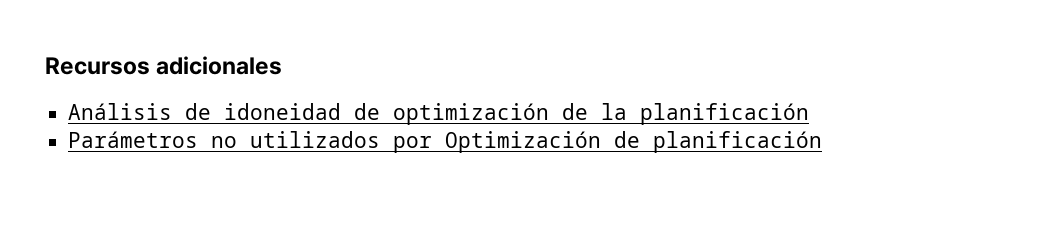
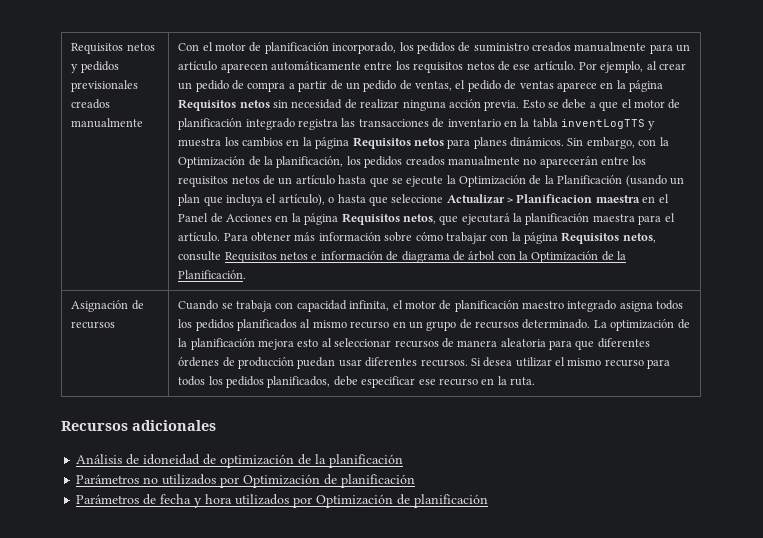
(45, 66) none -> [71,43,155,54] [71,61,119,73] [71,80,139,92] [71,99,111,109] [71,118,144,128] [178,42,691,54] [178,61,687,73] [178,80,664,92] [178,99,681,111] [178,118,656,130] [178,137,669,149] [178,156,647,168] [178,175,684,187] [178,194,669,206] [178,213,675,225] [178,232,656,244] [178,251,627,263] [178,270,247,279] [71,300,144,312] [71,321,116,329] [178,300,684,312] [178,319,690,331] [178,338,650,350] [178,357,671,369] [178,376,536,388] Requisitos netos y pedidos previsionales creados manualmente | Con el motor de planificación incorporado, los pedidos de suministro creados manualmente para un artículo aparecen automáticamente entre los requisitos netos de ese artículo. Por ejemplo, al crear un pedido de compra a partir de un pedido de ventas, el pedido de ventas aparece en la página Requisitos netos sin necesidad de realizar ninguna acción previa. Esto se debe a que el motor de planificación integrado registra las transacciones de inventario en la tabla inventLogTTS y muestra los cambios en la página Requisitos netos para planes dinámicos. Sin embargo, con la Optimización de la planificación, los pedidos creados manualmente no aparecerán entre los requisitos netos de un artículo hasta que se ejecute la Optimización de la Planificación (usando un plan que incluya el artículo), o hasta que seleccione Actualizar > Planificacion maestra en el Panel de Acciones en la página Requisitos netos, que ejecutará la planificación maestra para el artículo. Para obtener más información sobre cómo trabajar con la página Requisitos netos, consulte Requisitos netos e información de diagrama de árbol con la Optimización de la Planificación. // Asignación de recursos | Cuando se trabaja con capacidad infinita, el motor de planificación maestro integrado asigna todos los pedidos planificados al mismo recurso en un grupo de recursos determinado. La optimización de la planificación mejora esto al seleccionar recursos de manera aleatoria para que diferentes órdenes de producción puedan usar diferentes recursos. Si desea utilizar el mismo recurso para todos los pedidos planificados, debe especificar ese recurso en la ruta. //
(823, 142) none -> [76,494,489,508] // Parámetros de fecha y hora utilizados por Optimización de planificación

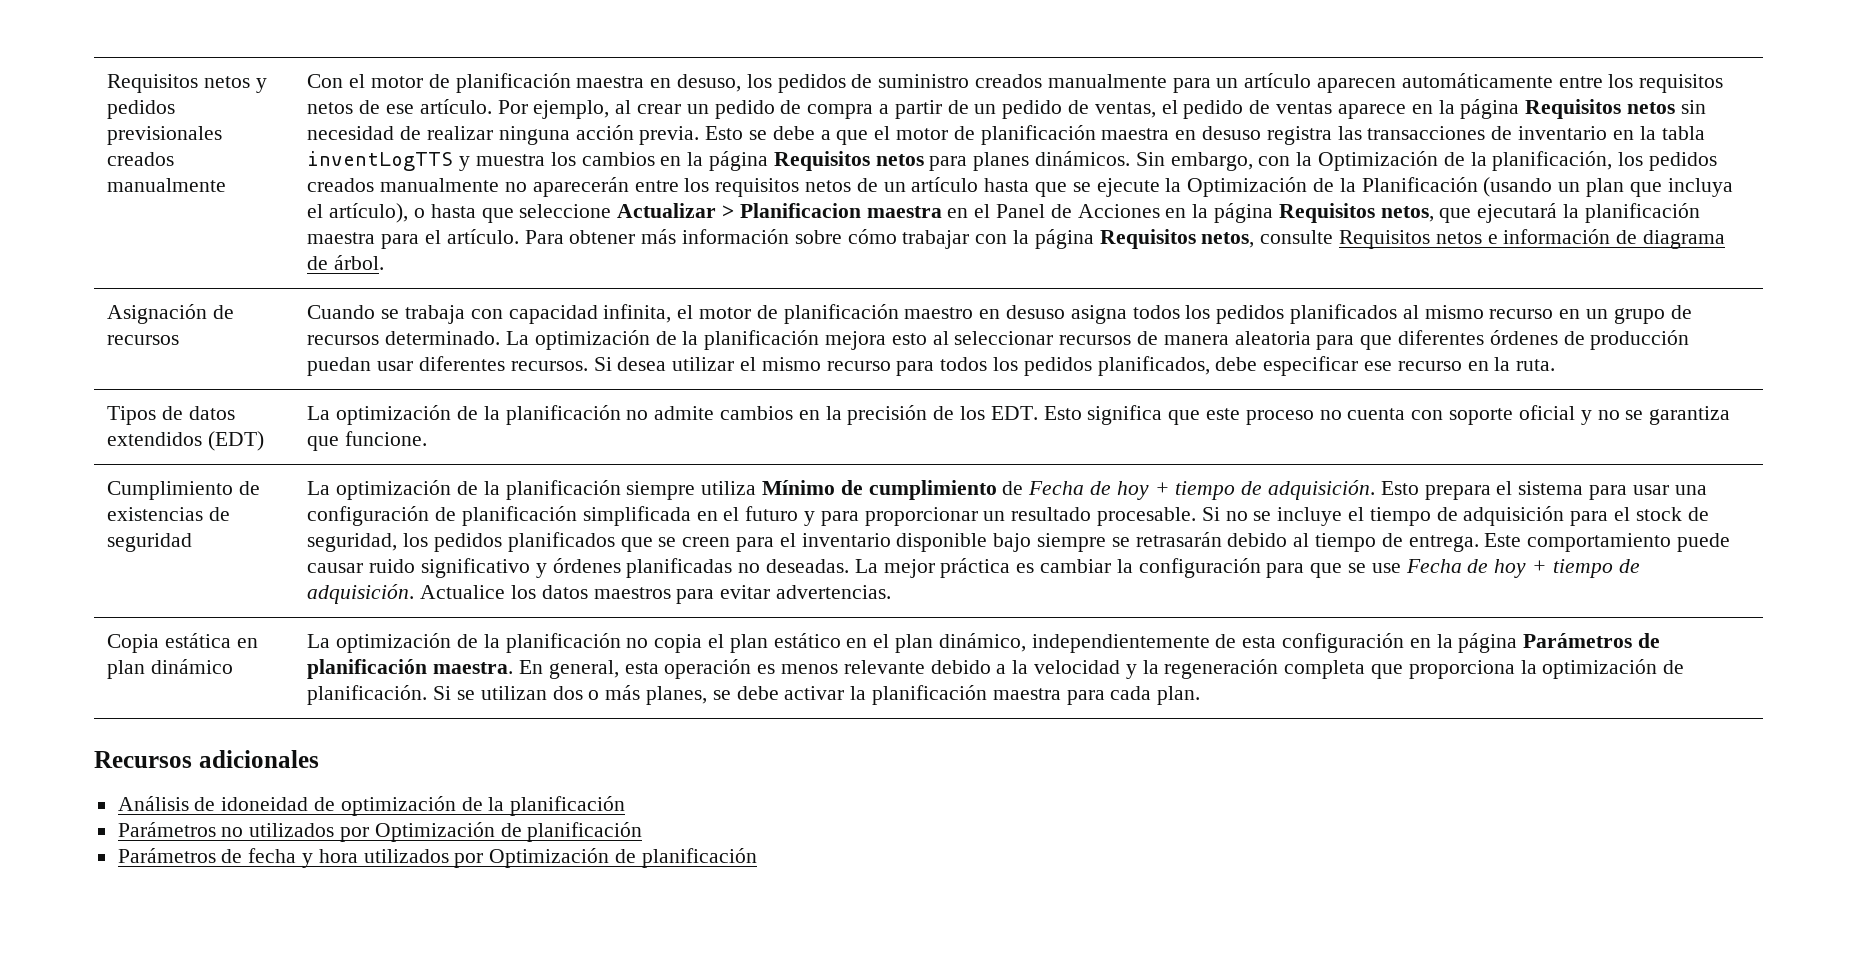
[332,42,397,54] incorporado, -> [576,74,742,92] maestra en desuso,
[245,118,295,130] integrado -> [1101,126,1262,140] maestra en desuso
[468,251,627,263] [178,270,247,279] árbol con la Optimización de la Planificación. -> [334,255,385,270] árbol.
[567,300,617,312] integrado -> [979,305,1066,319] en desuso
(536, 381) none -> [107,406,235,425] [107,431,265,451] [307,405,1731,425] [307,431,428,451] [107,481,261,500] [107,507,231,521] [107,533,193,552] [307,480,1707,500] [307,506,1709,526] [307,532,1731,552] [307,558,1640,578] [307,584,892,604] [107,633,258,653] [107,659,234,679] [307,633,1661,653] [307,659,1685,679] [307,685,1201,705] // Tipos de datos extendidos (EDT) | La optimización de la planificación no admite cambios en la precisión de los EDT. Esto significa que este proceso no cuenta con soporte oficial y no se garantiza que funcione. // Cumplimiento de existencias de seguridad | La optimización de la planificación siempre utiliza Mínimo de cumplimiento de Fecha de hoy + tiempo de adquisición. Esto prepara el sistema para usar una configuración de planificación simplificada en el futuro y para proporcionar un resultado procesable. Si no se incluye el tiempo de adquisición para el stock de seguridad, los pedidos planificados que se creen para el inventario disponible bajo siempre se retrasarán debido al tiempo de entrega. Este comportamiento puede causar ruido significativo y órdenes planificadas no deseadas. La mejor práctica es cambiar la configuración para que se use Fecha de hoy + tiempo de adquisición. Actualice los datos maestros para evitar advertencias. // Copia estática en plan dinámico | La optimización de la planificación no copia el plan estático en el plan dinámico, independientemente de esta configuración en la página Parámetros de planificación maestra. En general, esta operación es menos relevante debido a la velocidad y la regeneración completa que proporciona la optimización de planificación. Si se utilizan dos o más planes, se debe activar la planificación maestra para cada plan.

